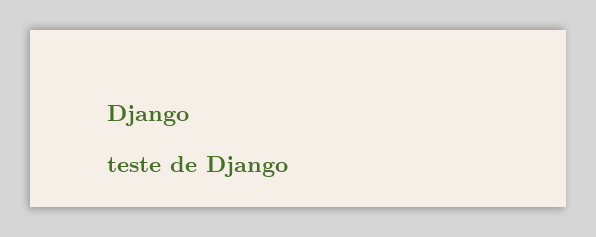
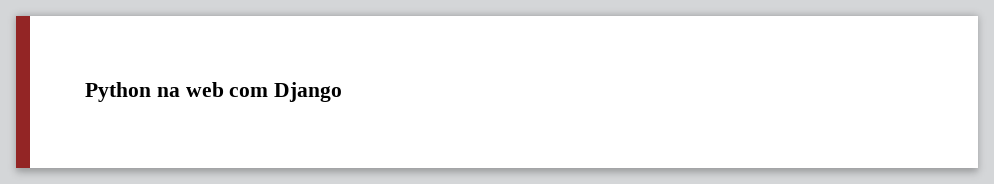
[107,105,189,126] [107,156,197,172] Django // teste de -> [85,82,269,102] Python na web com

